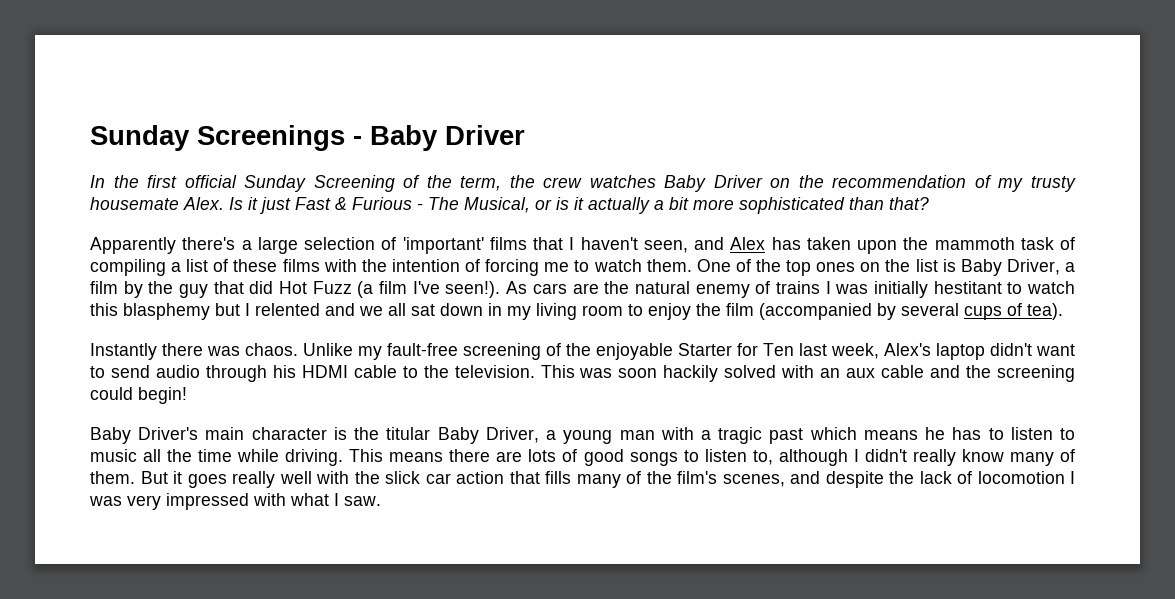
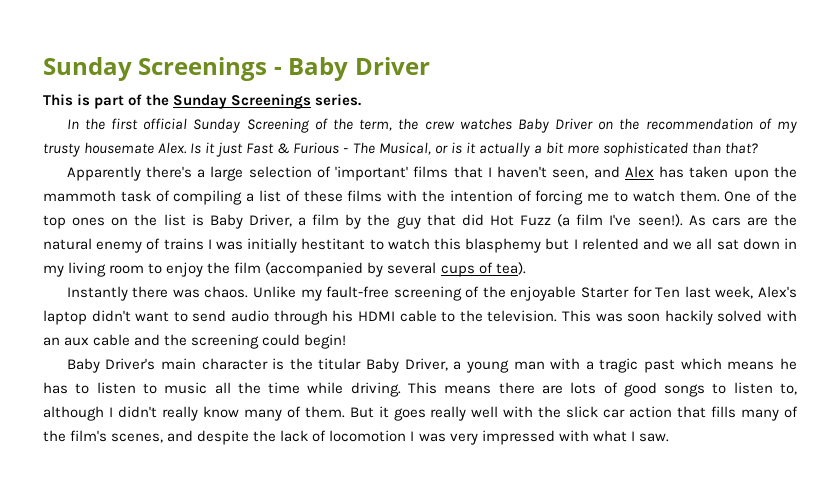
(525, 135) none -> [43,94,362,109] // This is part of the Sunday Screenings series.

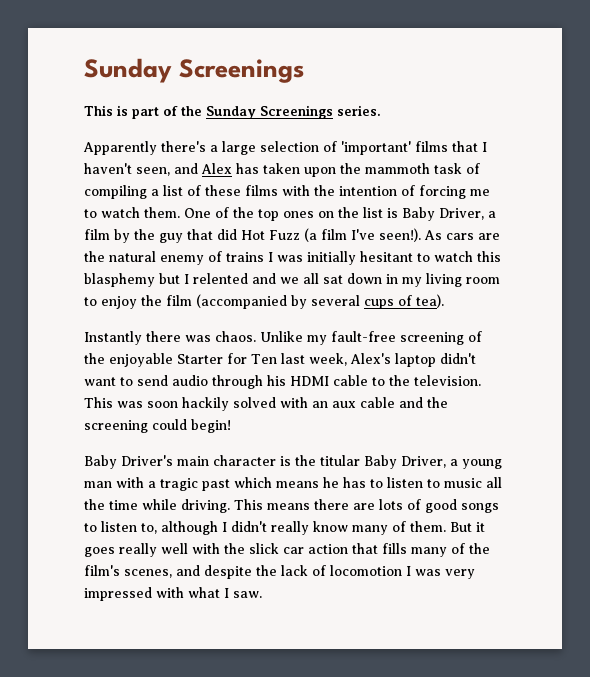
[43,57,430,81] Sunday Screenings - Baby Driver -> [84,58,305,83] Sunday Screenings
[66,118,798,133] [43,142,759,157] // In the first official Sunday Screening of the term, the crew watches Baby Driver on the recommendation of my trusty housemate Alex. Is it just Fast & Furious - The Musical, or is it actually a bit more sophisticated than that? -> (381, 110) none
[301,238,366,250] hestitant -> [360,251,413,262] hesitant

